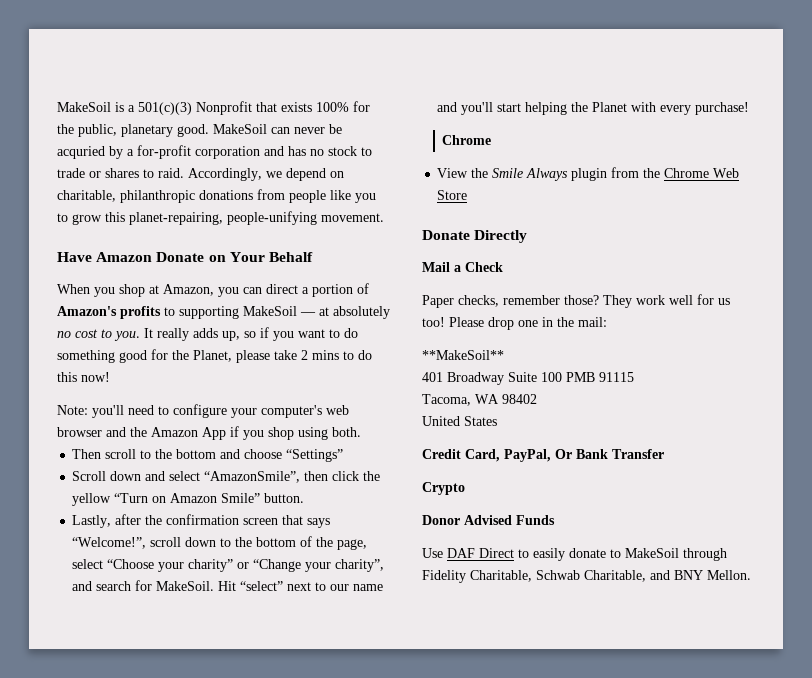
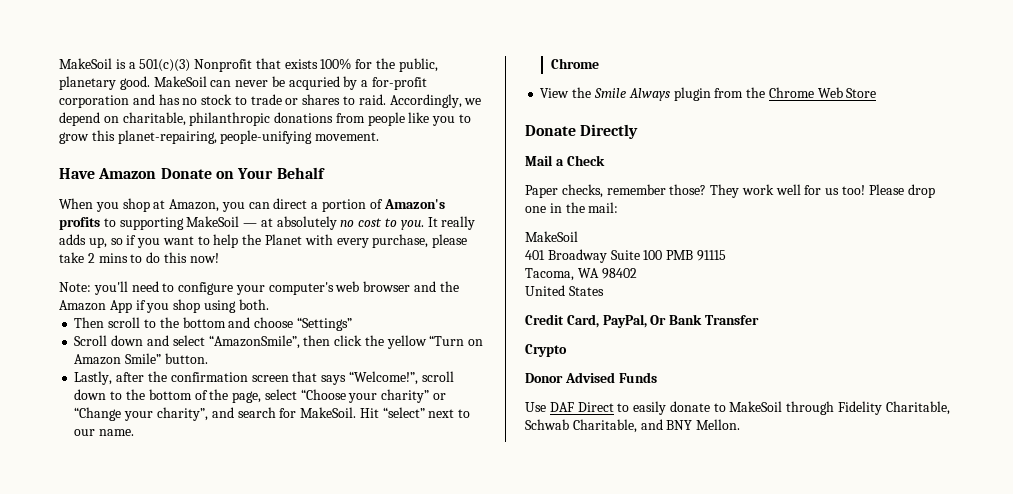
[344,328,358,338] [57,349,232,363] do something good for the Planet, -> [213,234,429,248] help the Planet with every purchase,
[353,584,384,591] [437,102,750,115] name and you'll start helping the Planet with every purchase! -> [99,429,135,436] name.
[422,350,504,360] **MakeSoil** -> [525,231,578,242] MakeSoil

